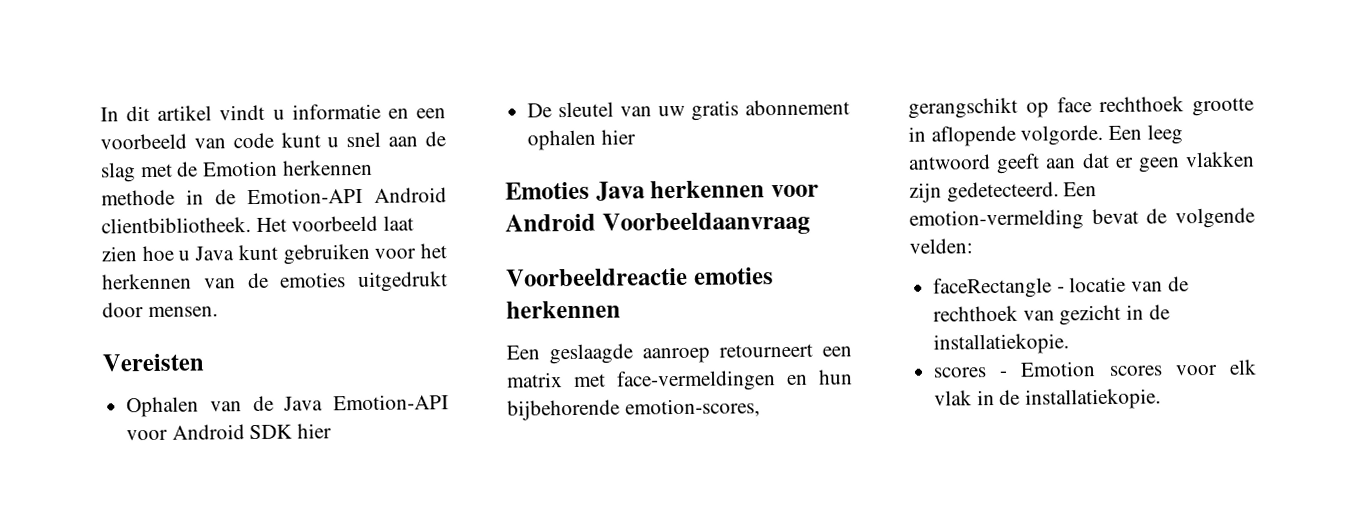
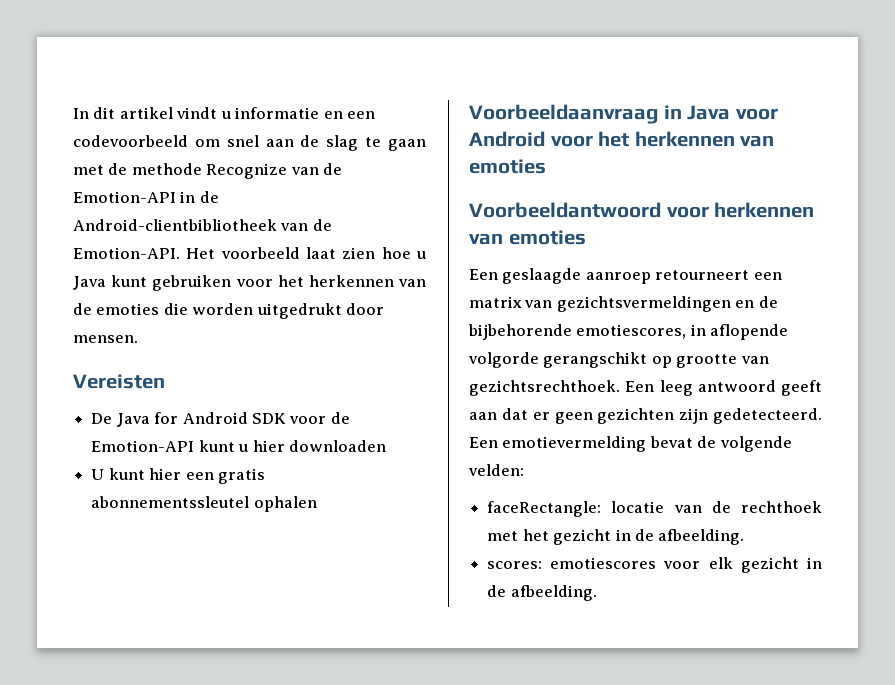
[100,131,446,150] [101,159,373,183] [101,187,447,206] [101,217,251,234] voorbeeld van code kunt u snel aan de slag met de Emotion herkennen methode in de Emotion-API Android clientbibliotheek. -> [73,135,426,151] [73,163,343,179] [73,191,219,203] [73,219,332,231] [73,247,180,259] codevoorbeeld om snel aan de slag te gaan met de methode Recognize van de Emotion-API in de Android-clientbibliotheek van de Emotion-API.
(347, 280) none -> [163,303,254,315] die worden
[126,394,449,418] [126,423,333,441] [527,99,850,121] [527,129,636,151] [505,180,819,201] [505,211,810,236] [506,267,774,287] [506,300,621,319] Ophalen van de Java Emotion-API voor Android SDK hier // De sleutel van uw gratis abonnement ophalen hier // Emoties Java herkennen voor Android Voorbeeldaanvraag // Voorbeeldreactie emoties herkennen -> [91,412,350,427] [91,440,386,452] [91,468,265,484] [91,496,317,512] [469,104,778,124] [469,131,775,147] [469,159,546,174] [469,202,815,218] [469,230,586,245] De Java for Android SDK voor de Emotion-API kunt u hier downloaden // U kunt hier een gratis abonnementssleutel ophalen // Voorbeeldaanvraag in Java voor Android voor het herkennen van emoties // Voorbeeldantwoord voor herkennen van emoties
[574,369,853,392] [507,398,760,421] [908,96,1254,119] [908,124,1104,147] met face-vermeldingen en hun bijbehorende emotion-scores, gerangschikt op face rechthoek grootte in aflopende volgorde. -> [524,296,778,312] [468,324,789,340] [468,352,769,368] [469,380,620,396] van gezichtsvermeldingen en de bijbehorende emotiescores, in aflopende volgorde gerangschikt op grootte van gezichtsrechthoek.
[1185,151,1255,168] vlakken -> [597,408,675,424] gezichten
[909,209,1084,231] emotion-vermelding -> [502,436,647,452] emotievermelding
[933,277,1065,299] faceRectangle - -> [487,501,602,517] faceRectangle:
[1022,304,1170,326] [933,333,1070,355] [933,361,1163,378] van gezicht in de installatiekopie. // scores - Emotion scores -> [487,529,745,545] [487,557,657,569] met het gezicht in de afbeelding. // scores: emotiescores
[934,388,1162,410] vlak in de installatiekopie. -> [740,557,823,573] [487,585,597,601] gezicht in de afbeelding.

